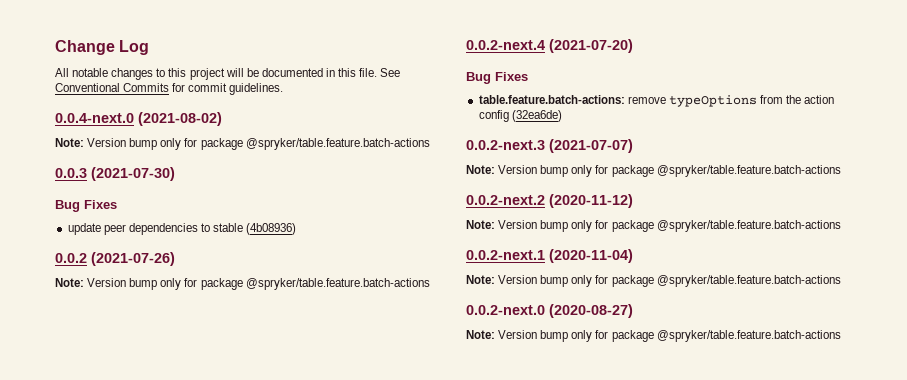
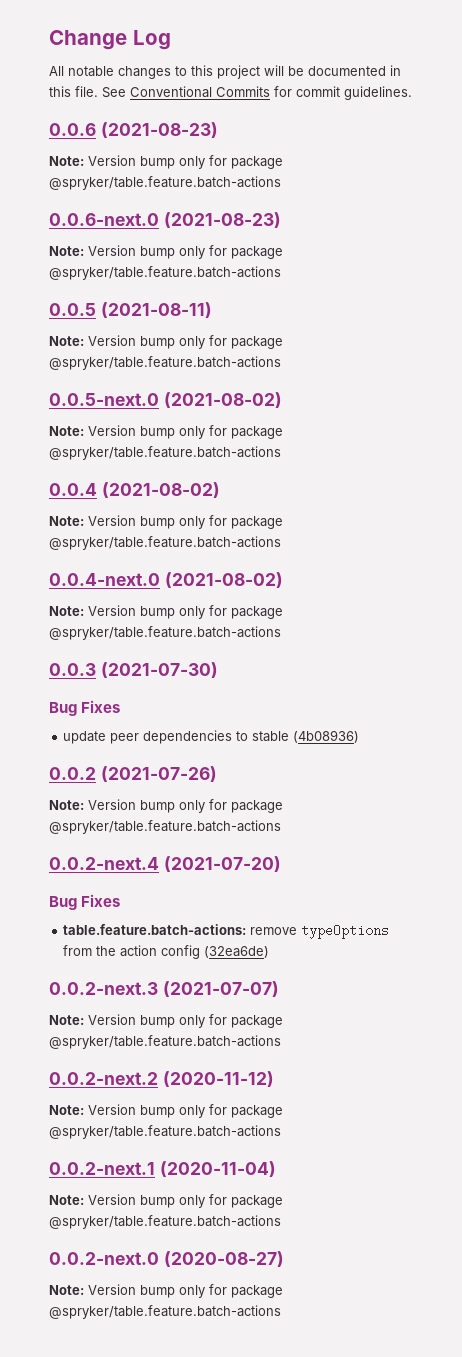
(284, 89) none -> [49,122,218,138] [49,155,283,169] [49,176,281,190] [49,212,281,228] [49,245,283,259] [49,266,281,280] [49,302,212,318] [49,335,283,349] [49,356,281,370] [49,392,282,408] [49,425,283,439] [49,446,281,460] [49,482,220,498] [49,515,283,529] [49,536,281,550] // 0.0.6 (2021-08-23) // Note: Version bump only for package @spryker/table.feature.batch-actions // 0.0.6-next.0 (2021-08-23) // Note: Version bump only for package @spryker/table.feature.batch-actions // 0.0.5 (2021-08-11) // Note: Version bump only for package @spryker/table.feature.batch-actions // 0.0.5-next.0 (2021-08-02) // Note: Version bump only for package @spryker/table.feature.batch-actions // 0.0.4 (2021-08-02) // Note: Version bump only for package @spryker/table.feature.batch-actions

